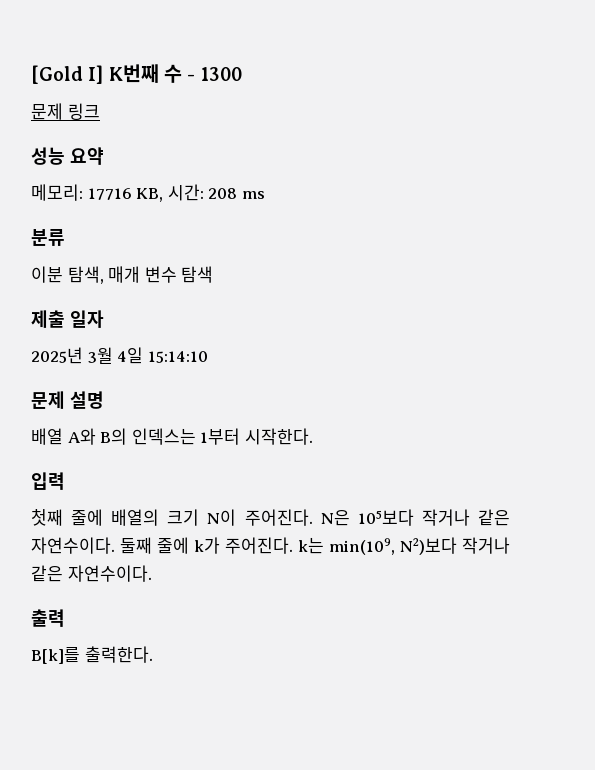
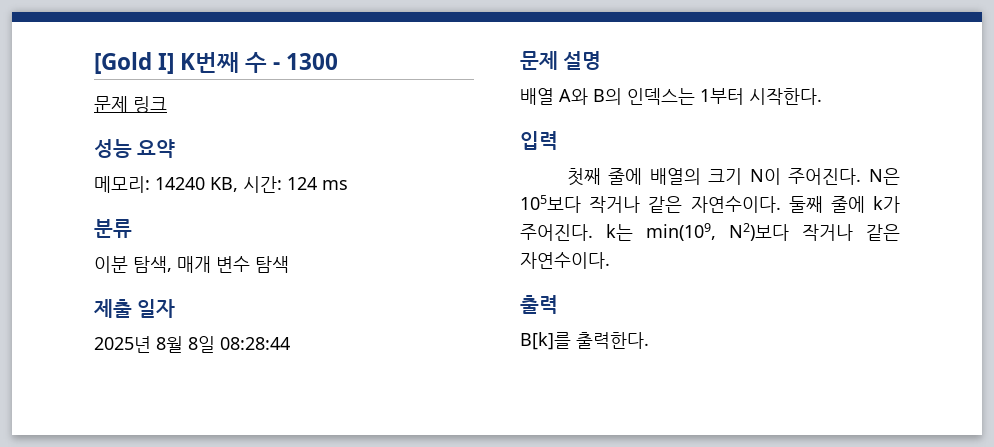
[87,188,132,200] 17716 -> [155,177,205,190] 14240
[208,188,238,199] 208 -> [287,177,317,190] 124
[87,347,208,364] 3월 4일 15:14:10 -> [156,336,290,353] 8월 8일 08:28:44

